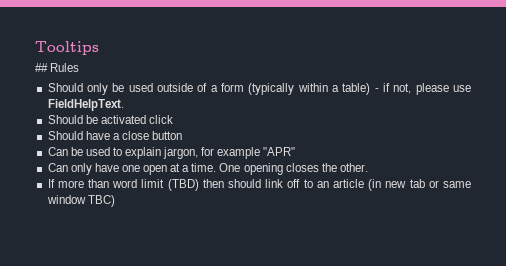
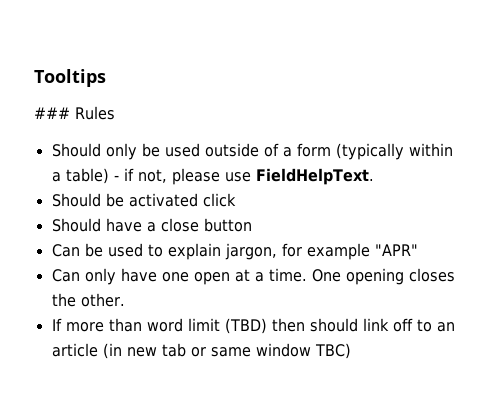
[35,63,48,72] ## -> [34,107,70,119] ###

